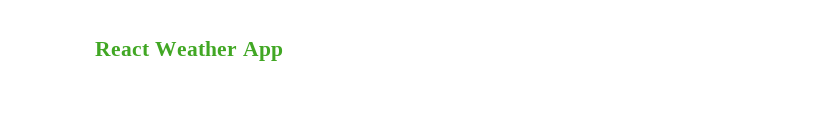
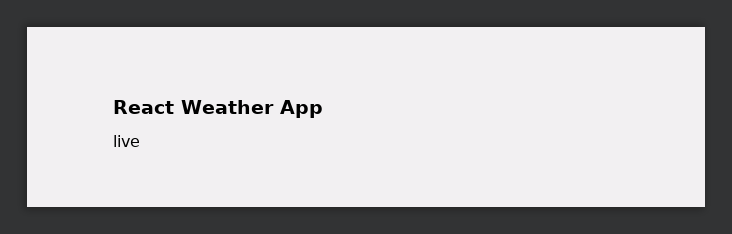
(283, 51) none -> [113,135,140,147] // live

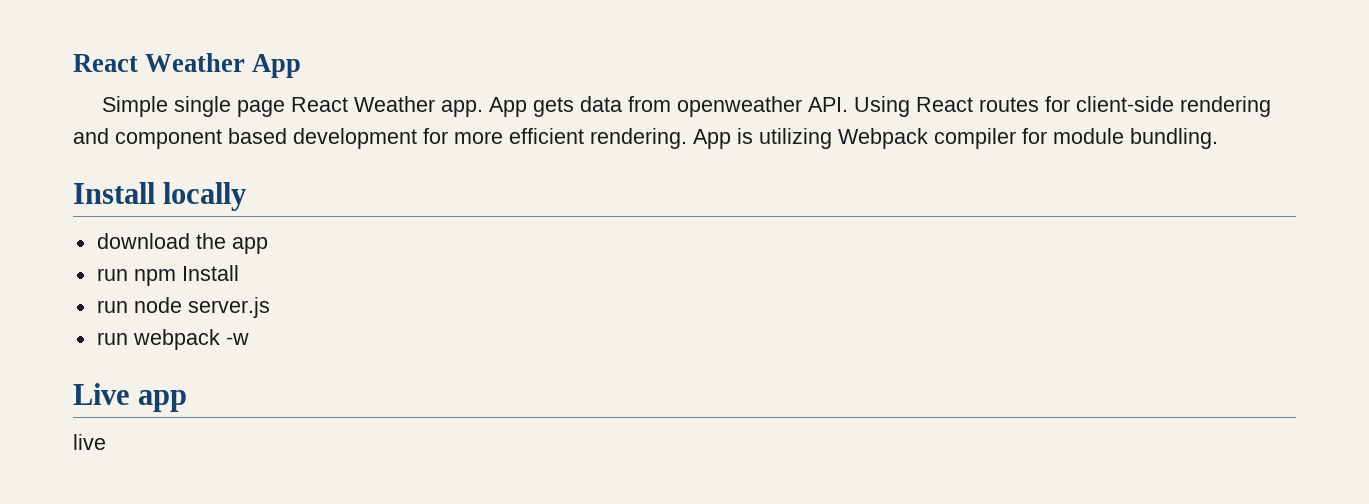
(323, 109) none -> [101,96,1271,117] [73,128,1218,149] [73,182,247,211] [96,233,268,254] [96,265,239,286] [96,297,270,318] [96,329,249,350] [73,383,188,412] // Simple single page React Weather app. App gets data from openweather API. Using React routes for client-side rendering and component based development for more efficient rendering. App is utilizing Webpack compiler for module bundling. // Install locally // download the app // run npm Install // run node server.js // run webpack -w // Live app

